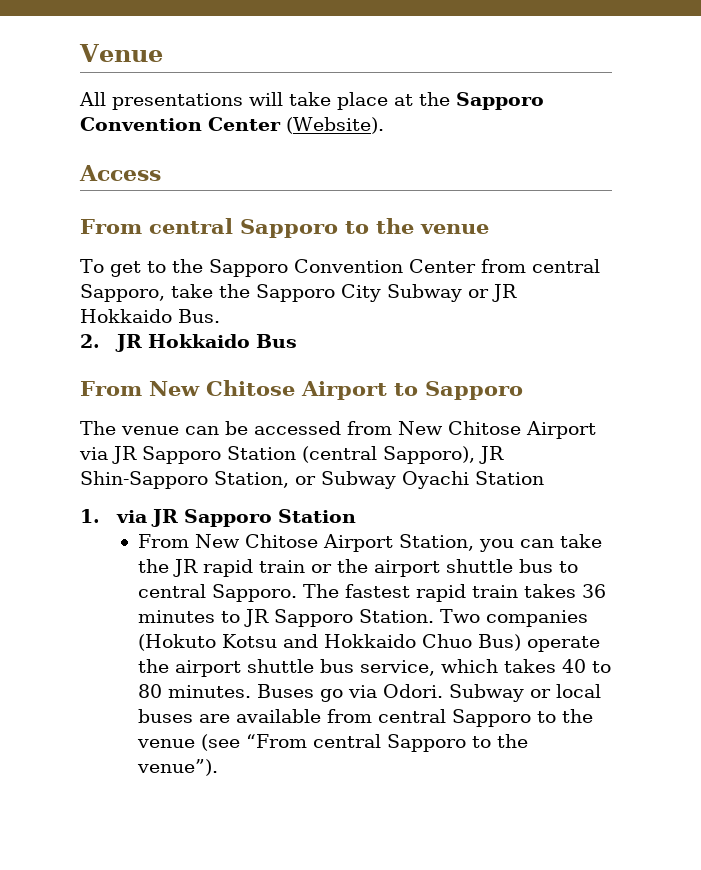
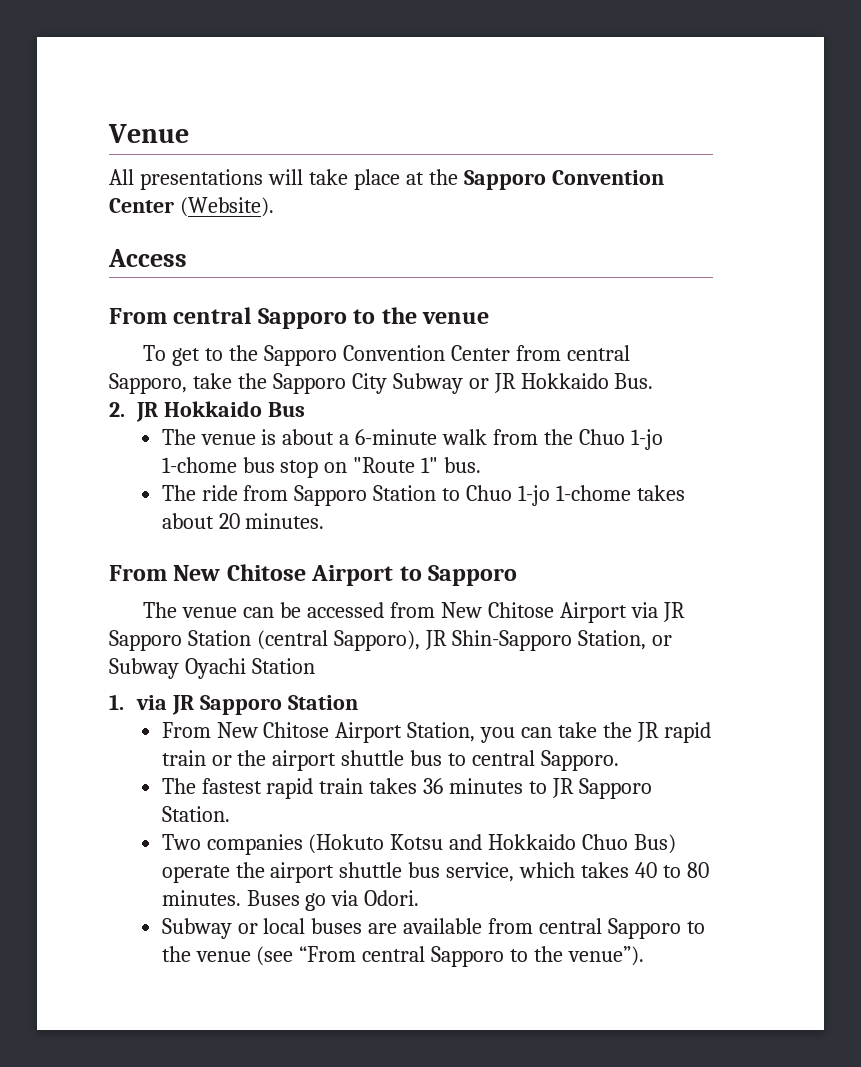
(297, 341) none -> [161,429,663,450] [161,457,482,478] [161,485,686,506] [161,513,325,529] // The venue is about a 6-minute walk from the Chuo 1-jo 1-chome bus stop on "Route 1" bus. // The ride from Sapporo Station to Chuo 1-jo 1-chome takes about 20 minutes.
(297, 593) none -> (620, 760) //
(434, 616) none -> (230, 814) //
(443, 691) none -> (420, 898) //

